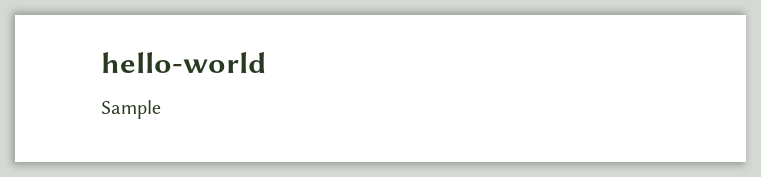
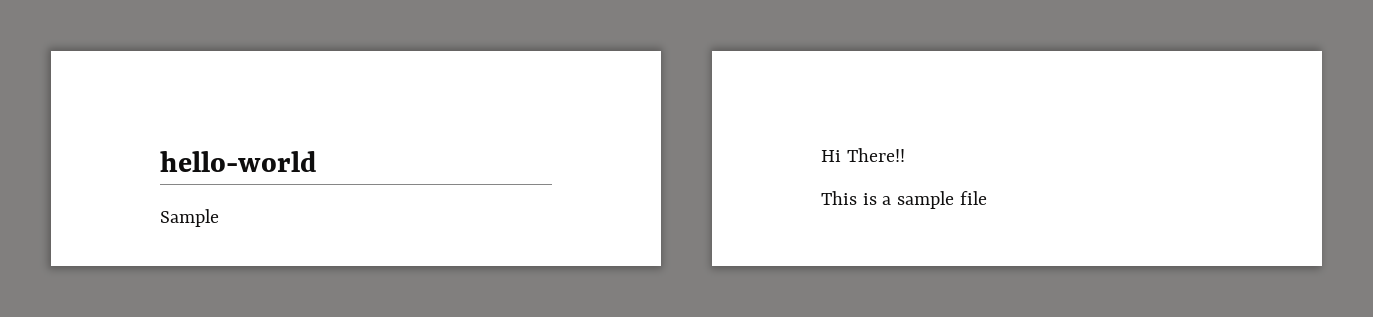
(161, 109) none -> [821,148,905,162] [821,191,987,209] // Hi There!! // This is a sample file

